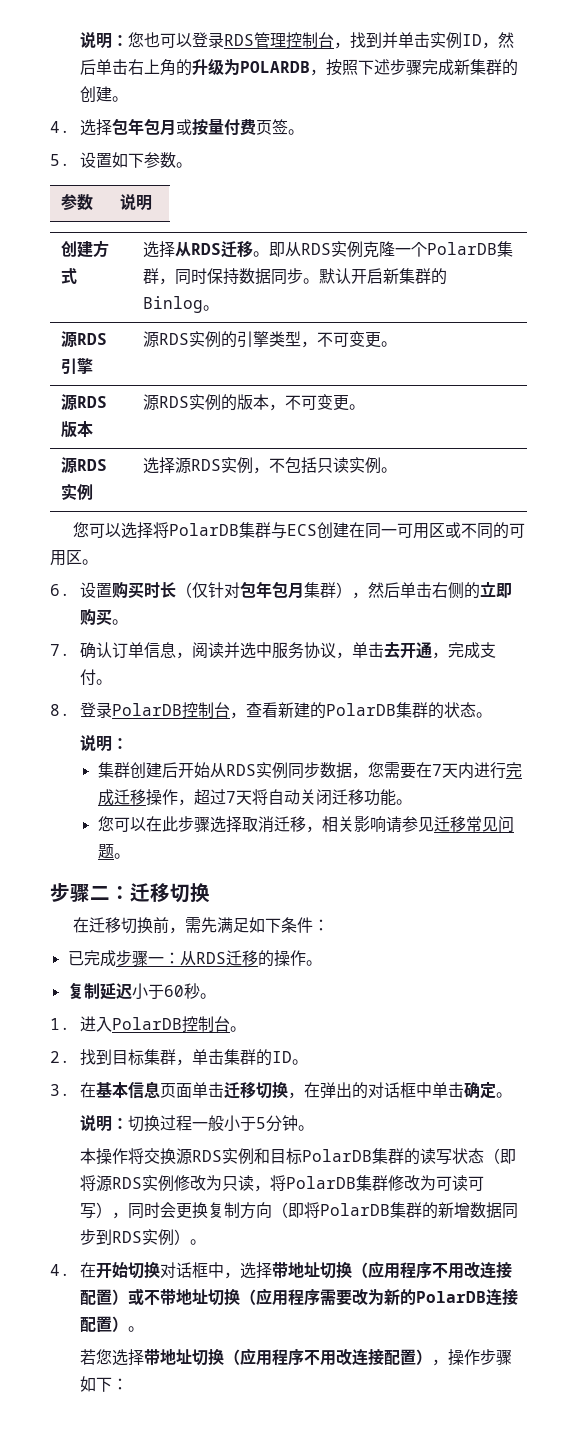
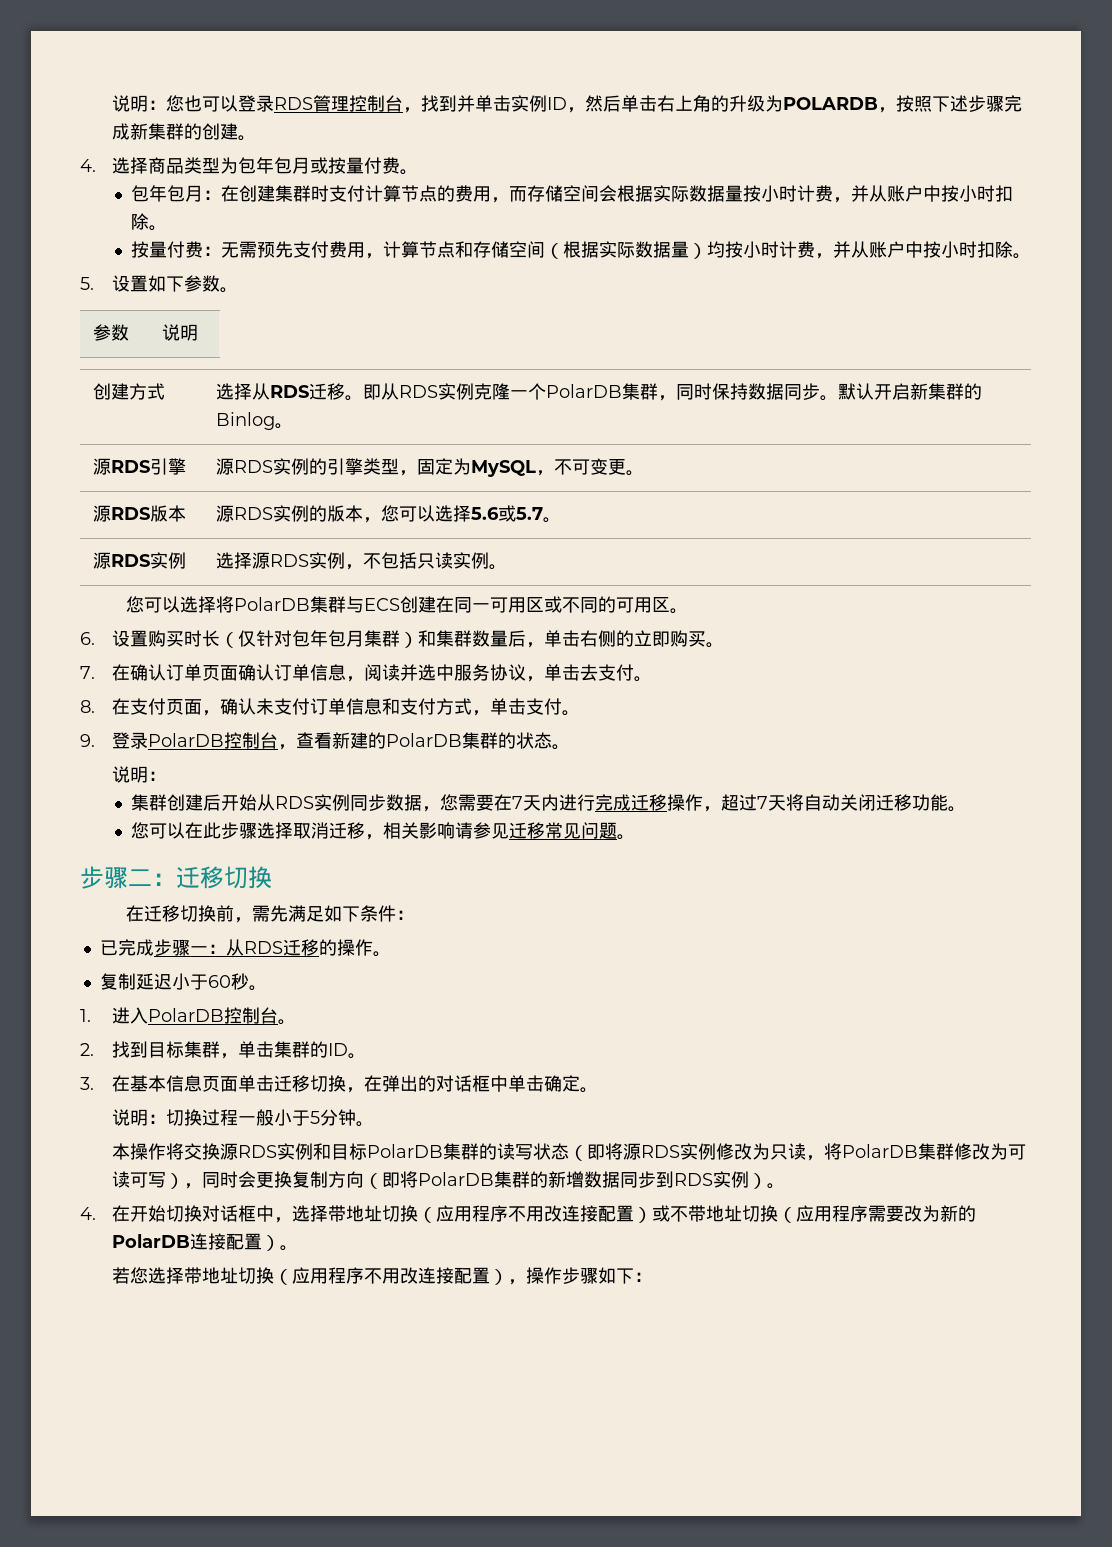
(112, 127) none -> [147,157,238,174] 商品类型为
[255,119,288,135] 页签 -> [399,169,418,175] [131,185,1014,203] [131,213,168,231] [131,241,1014,259] 。 // 包年包月：在创建集群时支付计算节点的费用，而存储空间会根据实际数据量按小时计费，并从账户中按小时扣除。 // 按量付费：无需预先支付费用，计算节点和存储空间（根据实际数据量）均按小时计费，并从账户中按小时扣除
(317, 344) none -> [417,458,555,477] 固定为MySQL，
[284,394,349,411] 不可变更 -> [381,505,544,522] 您可以选择5.6或5.7
[351,582,400,599] ，然后 -> [417,630,544,648] 和集群数量后，
(70, 650) none -> [111,664,238,681] 在确认订单页面
[399,642,496,659] [79,669,112,686] [50,704,70,716] 开通，完成支付。 // 8. -> [597,664,652,682] [80,698,580,716] [80,734,95,747] 支付。 // 8.在支付页面，确认未支付订单信息和支付方式，单击支付。 // 9.

